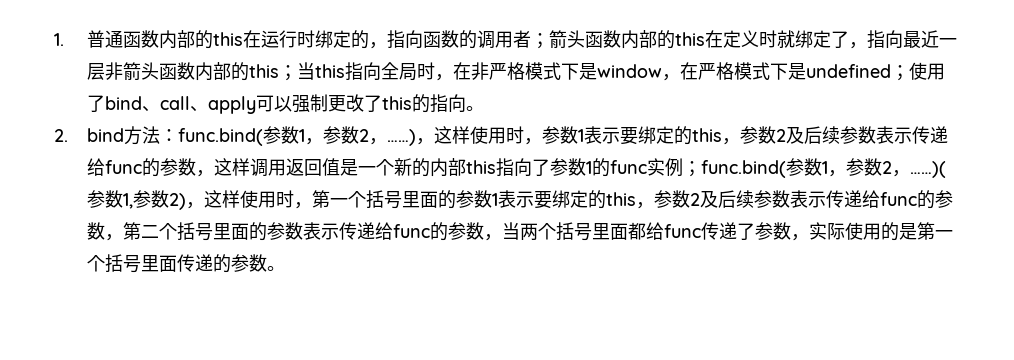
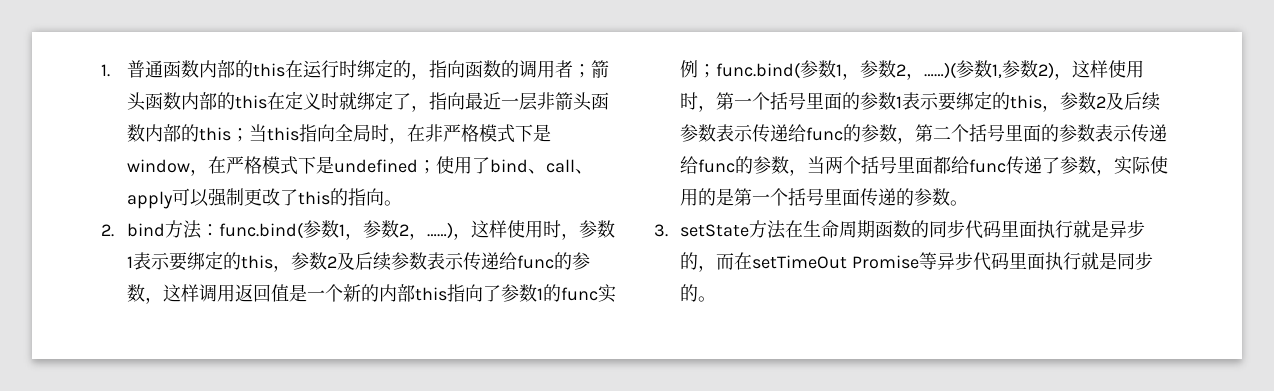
(285, 268) none -> [654,220,1145,239] [679,252,1153,272] [679,284,716,302] // 3. setState方法在生命周期函数的同步代码里面执行就是异步的，而在setTimeOut Promise等异步代码里面执行就是同步的。

